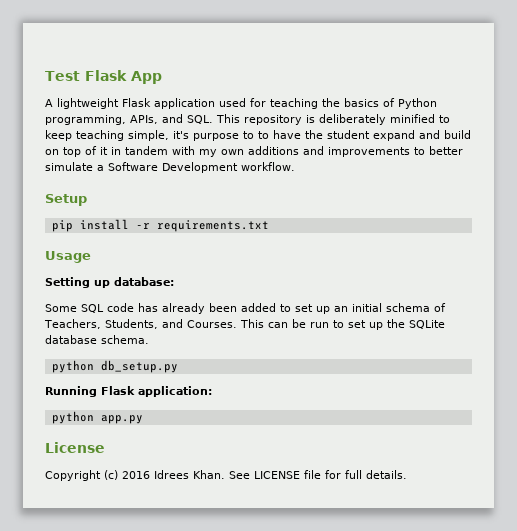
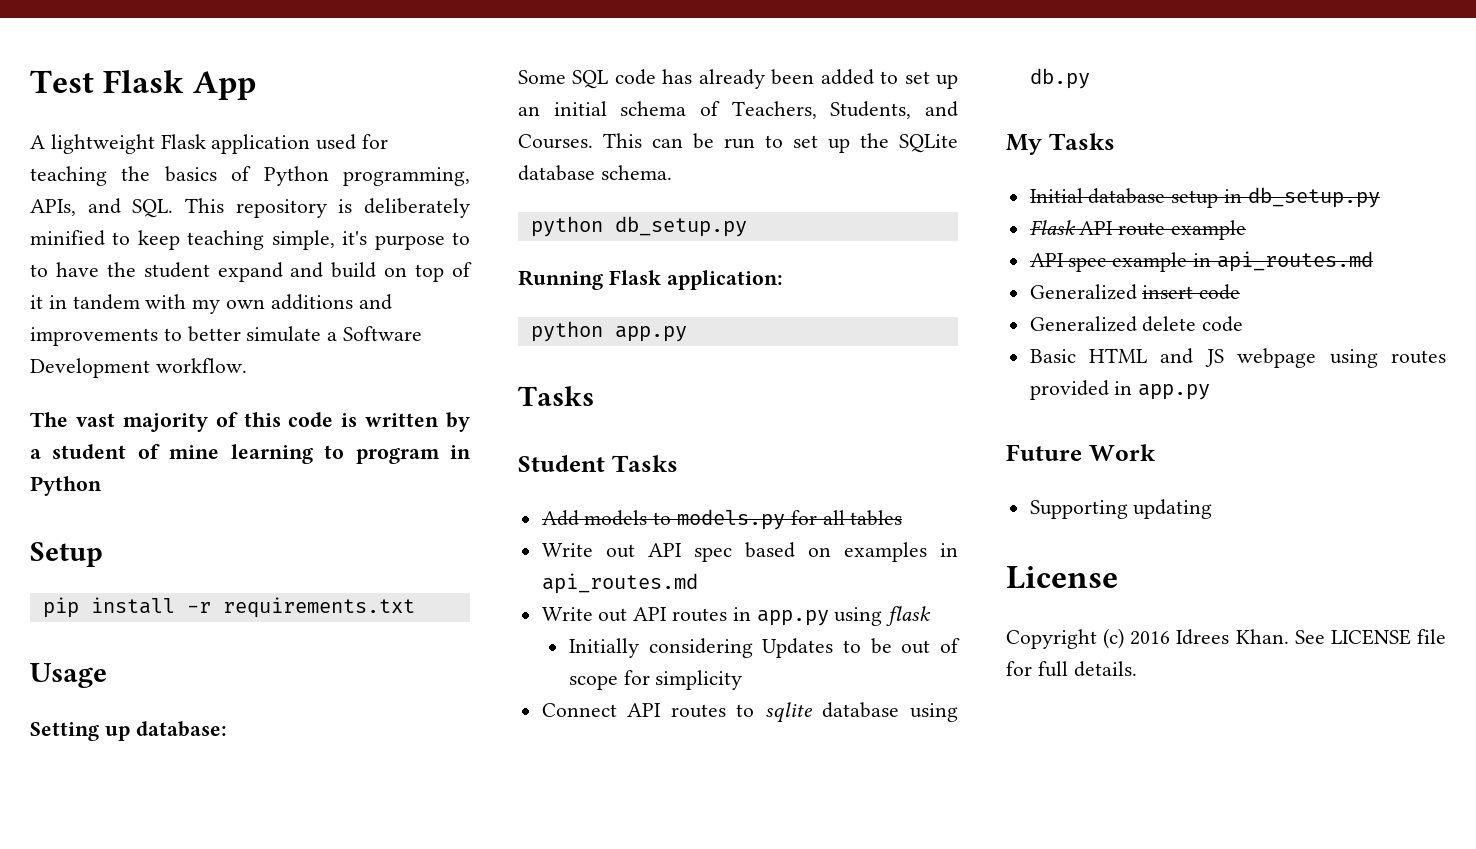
(295, 166) none -> [30,412,470,432] [30,444,472,464] [30,476,102,496] // The vast majority of this code is written by a student of mine learning to program in Python
(143, 419) none -> [518,386,594,406] [518,455,678,472] [541,509,903,530] [541,542,958,562] [541,573,698,594] [541,606,932,626] [568,638,960,658] [568,670,743,690] [541,702,958,723] [1029,68,1090,89] [1006,133,1115,155] [1029,187,1380,208] [1029,220,1247,240] [1029,251,1373,272] [1029,284,1241,300] [1029,316,1244,332] [1029,348,1446,368] [1029,380,1211,400] [1006,444,1156,461] [1029,499,1213,519] // Tasks // Student Tasks // Add models to models.py for all tables // Write out API spec based on examples in api_routes.md // Write out API routes in app.py using flask // Initially considering Updates to be out of scope for simplicity // Connect API routes to sqlite database using db.py // My Tasks // Initial database setup in db_setup.py // Flask API route example // API spec example in api_routes.md // Generalized insert code // Generalized delete code // Basic HTML and JS webpage using routes provided in app.py // Future Work // Supporting updating

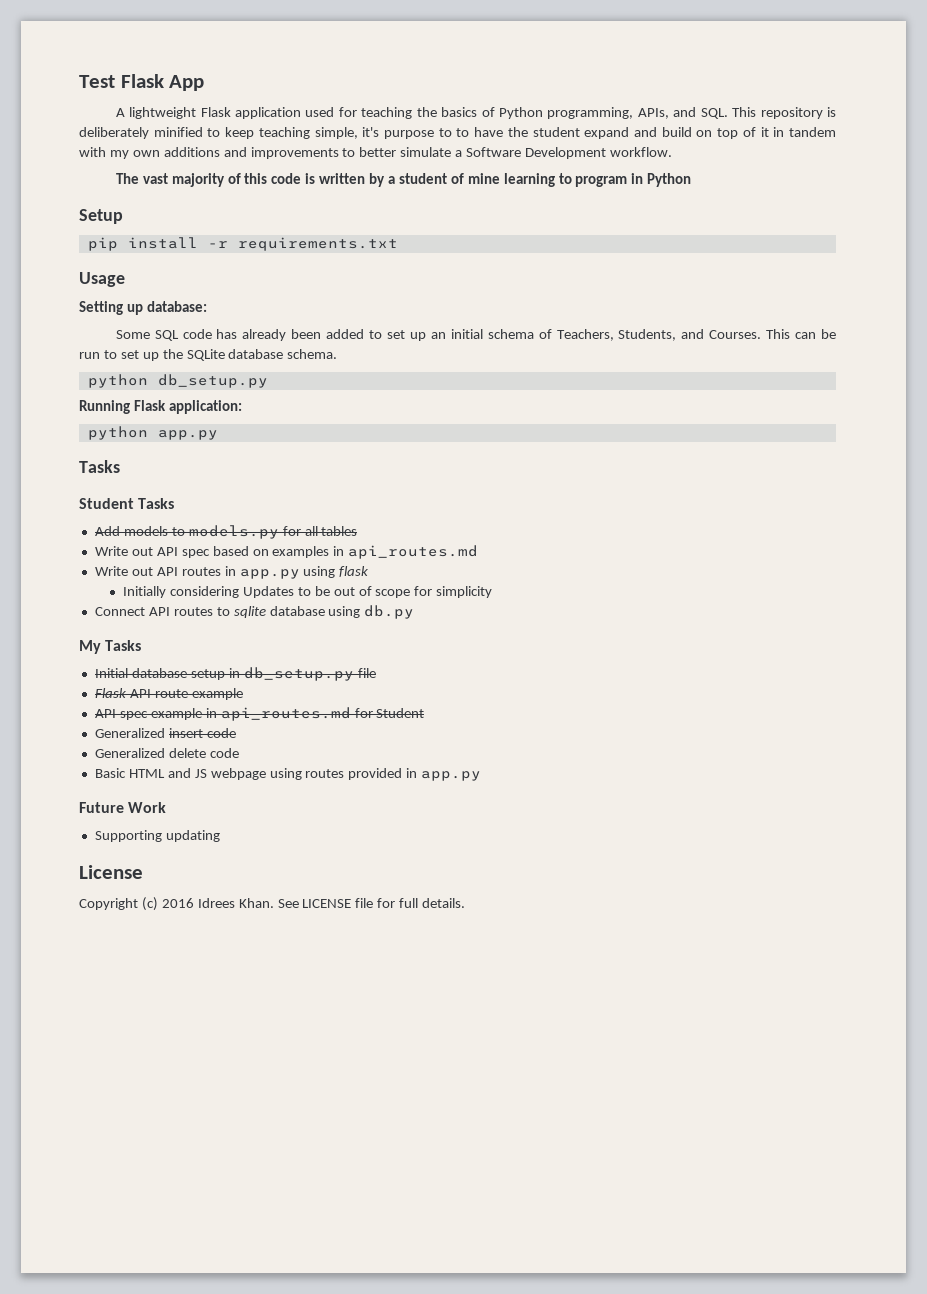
(1380, 197) none -> [357,668,376,678] file
(1373, 261) none -> [354,708,425,718] for Student

